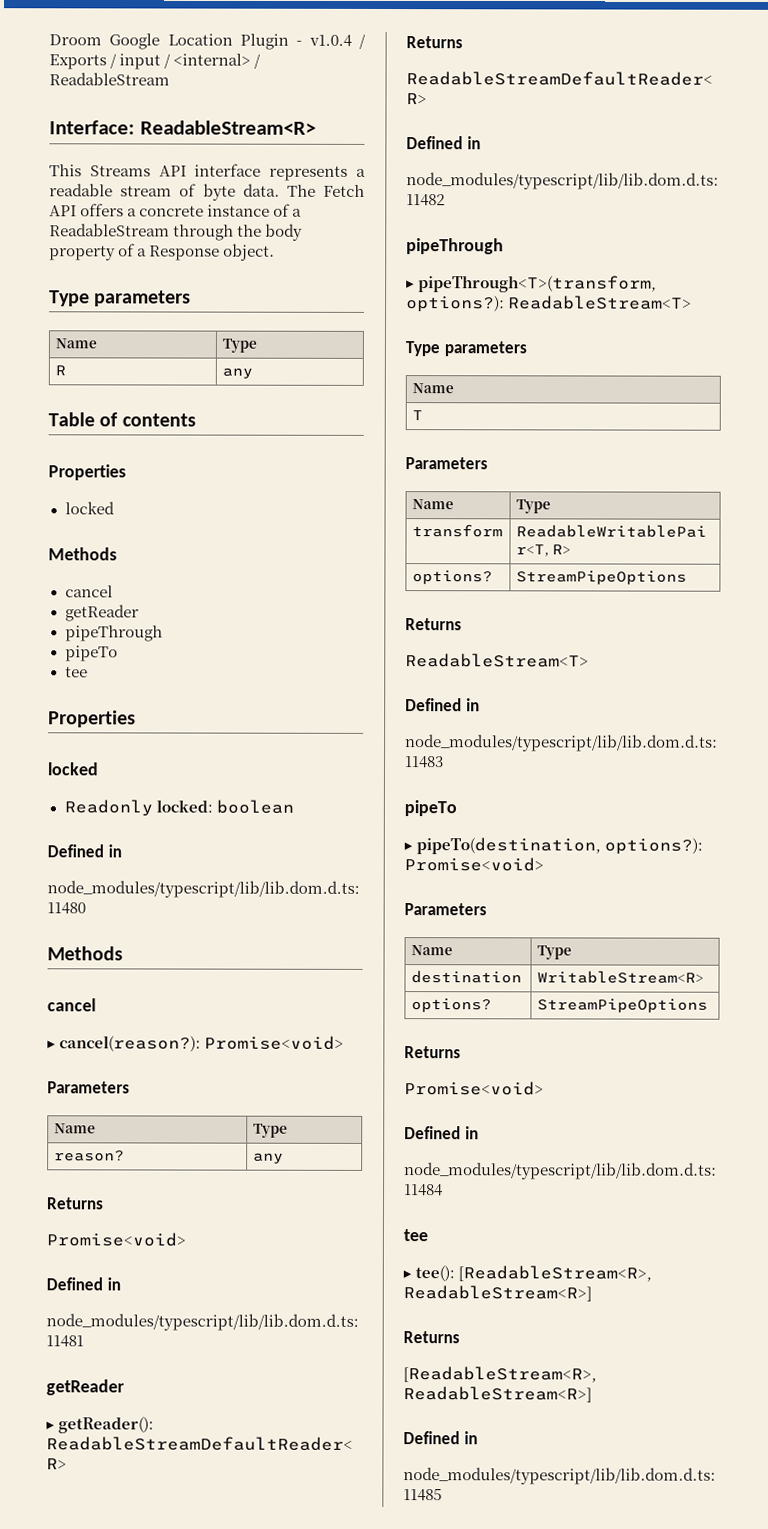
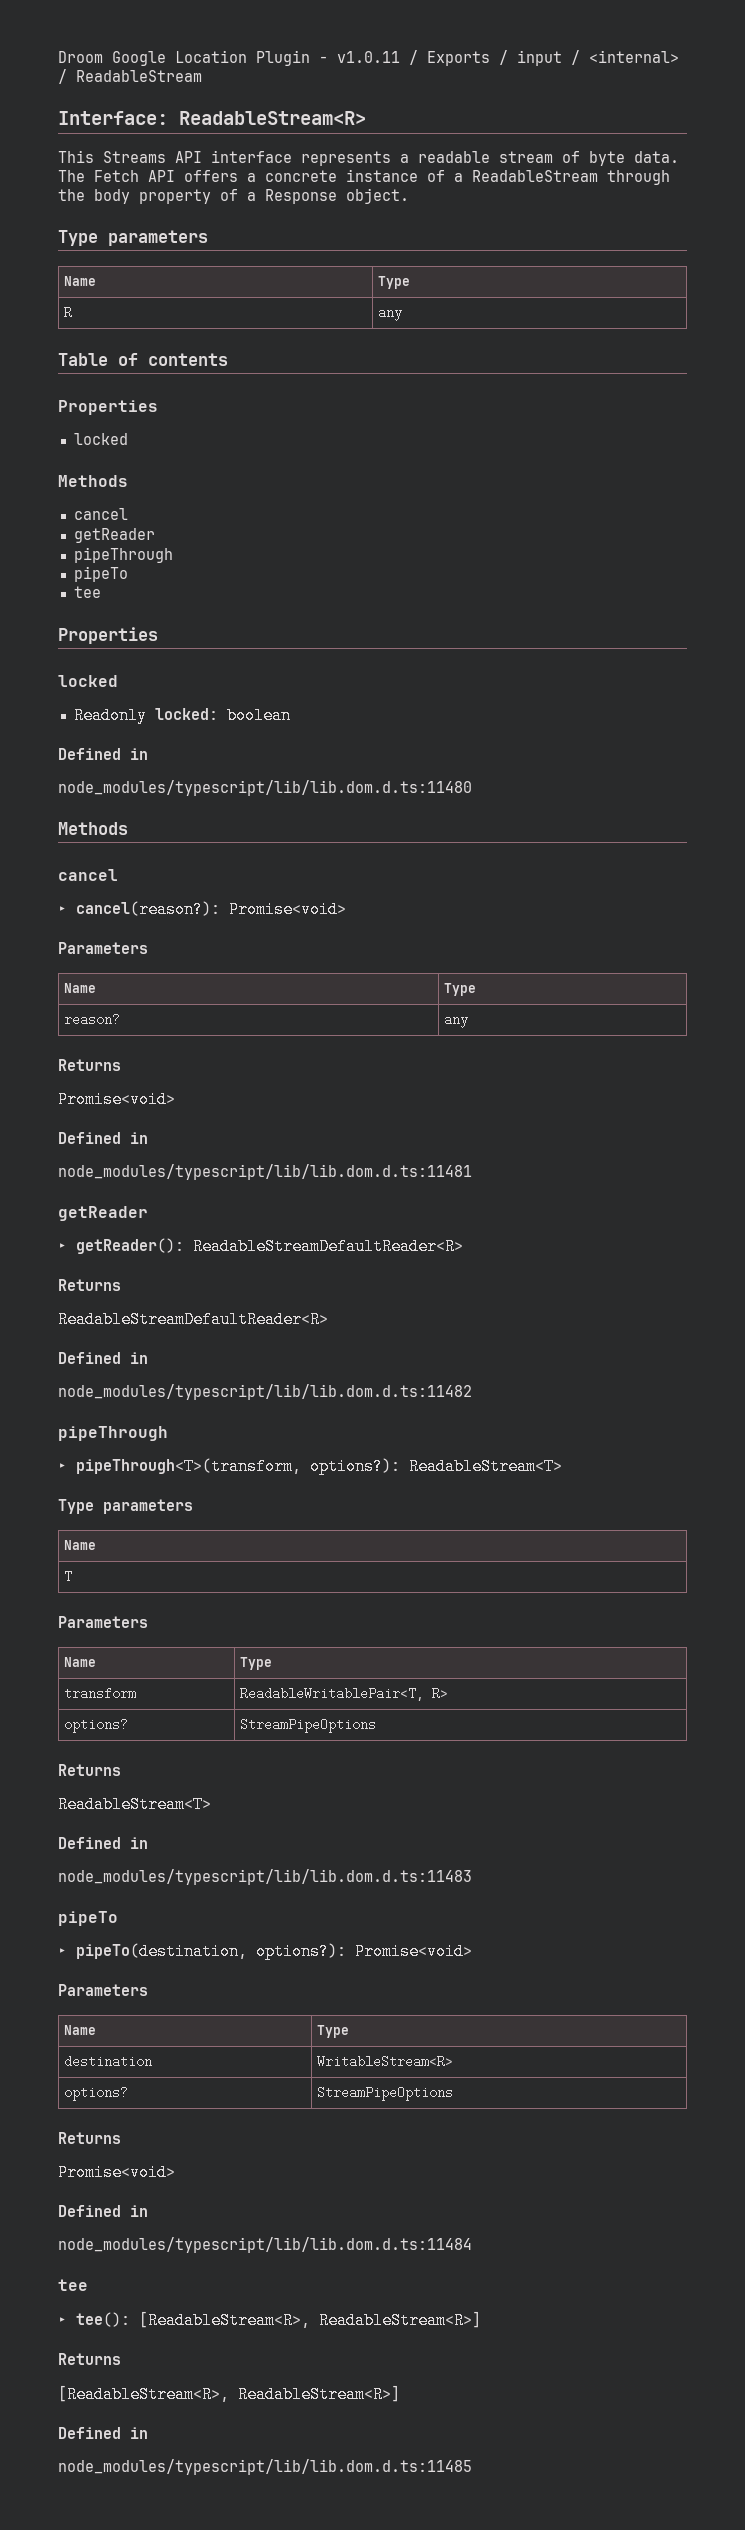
[308,34,352,47] v1.0.4 -> [337,51,400,63] v1.0.11

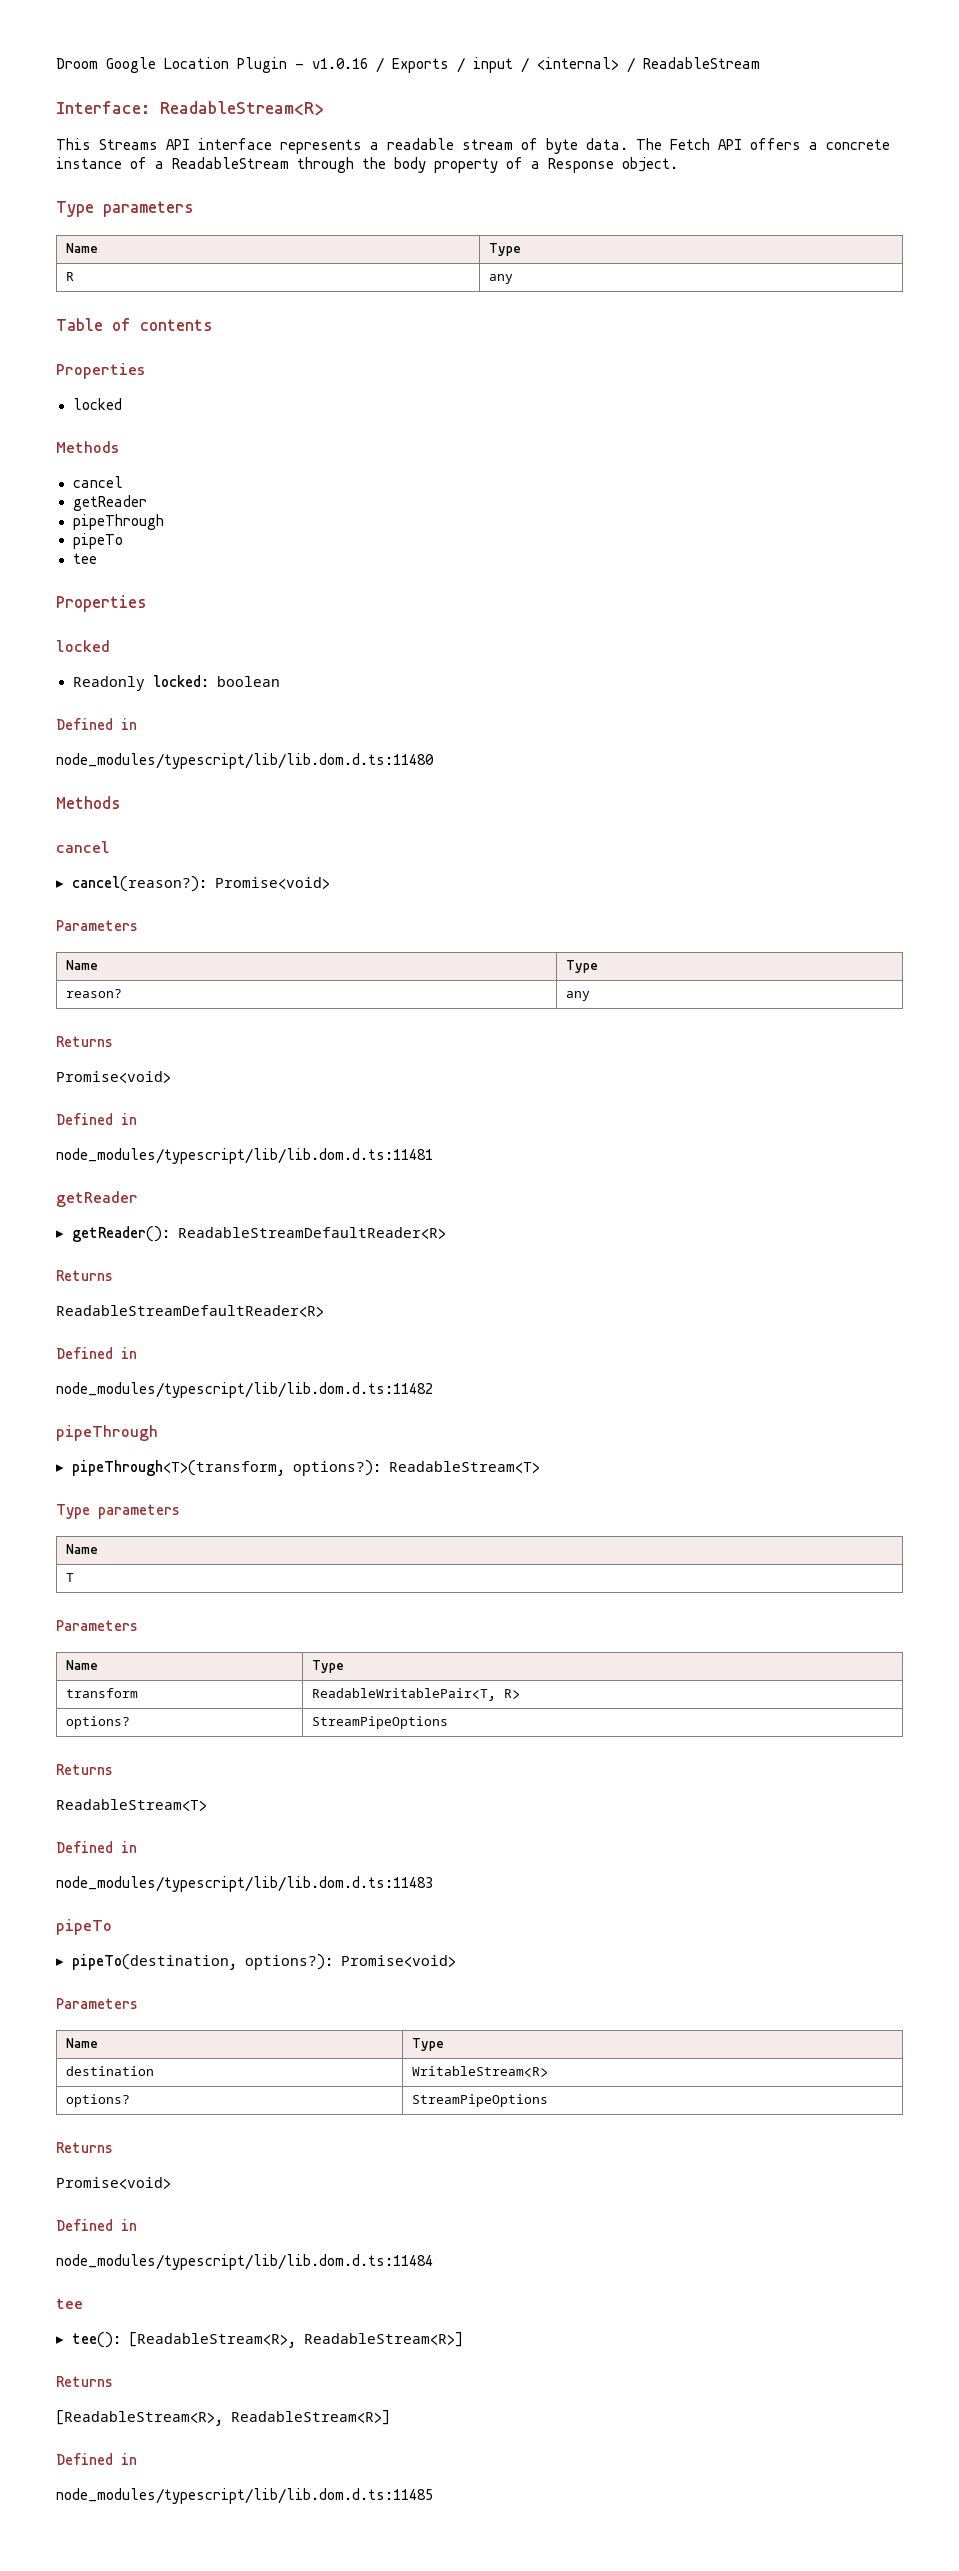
[337,51,400,63] v1.0.11 -> [312,58,368,69] v1.0.16

